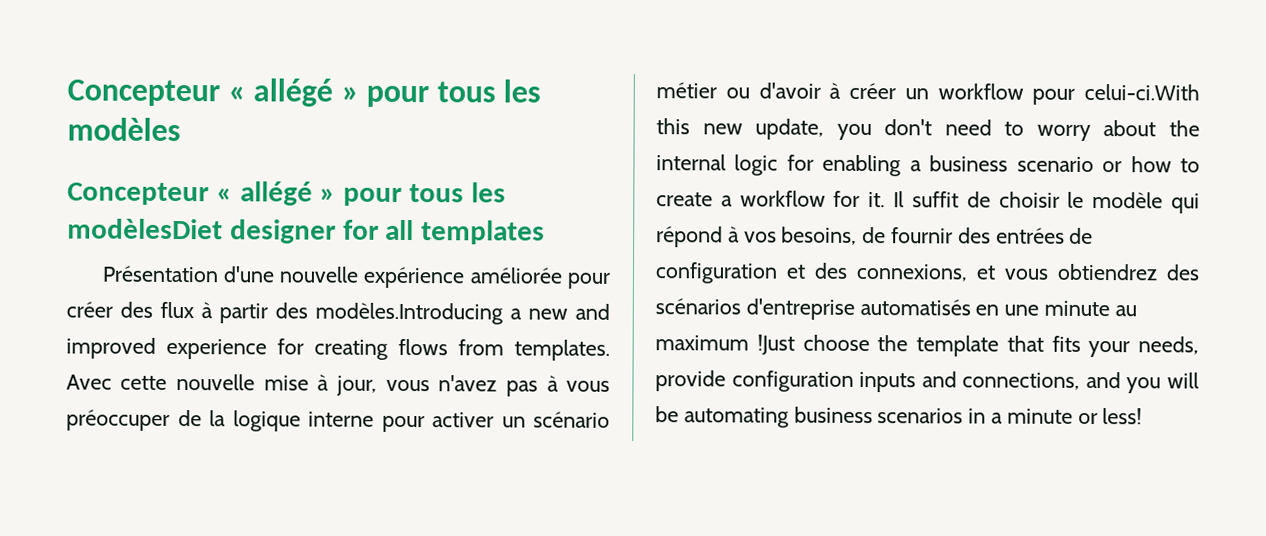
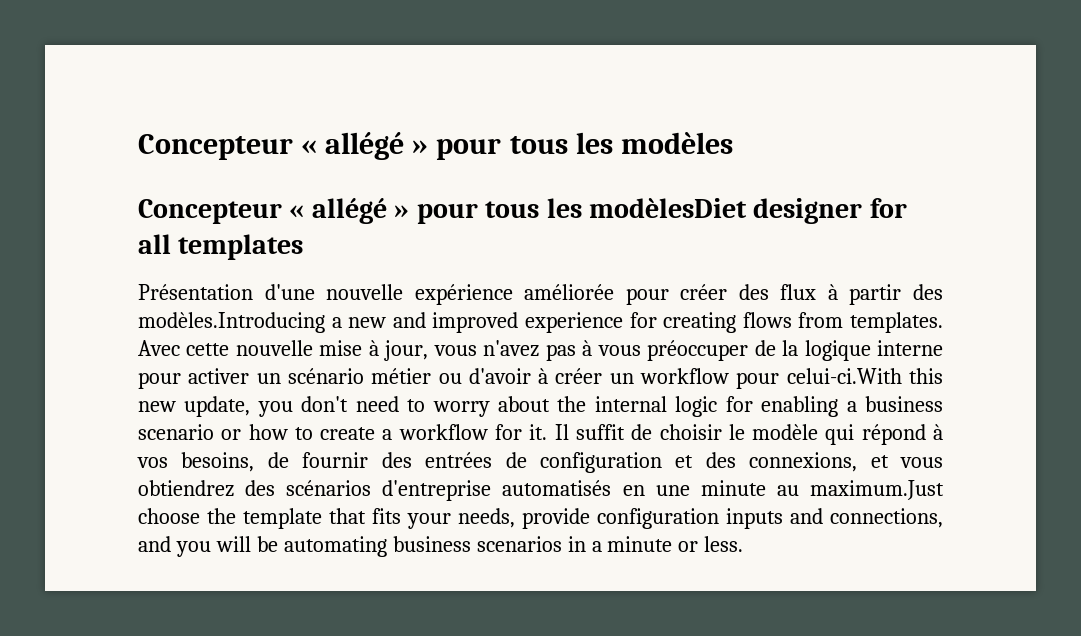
[655,334,795,355] maximum !Just -> [809,480,944,500] maximum.Just
[1102,408,1143,425] less! -> [704,536,744,552] less.

